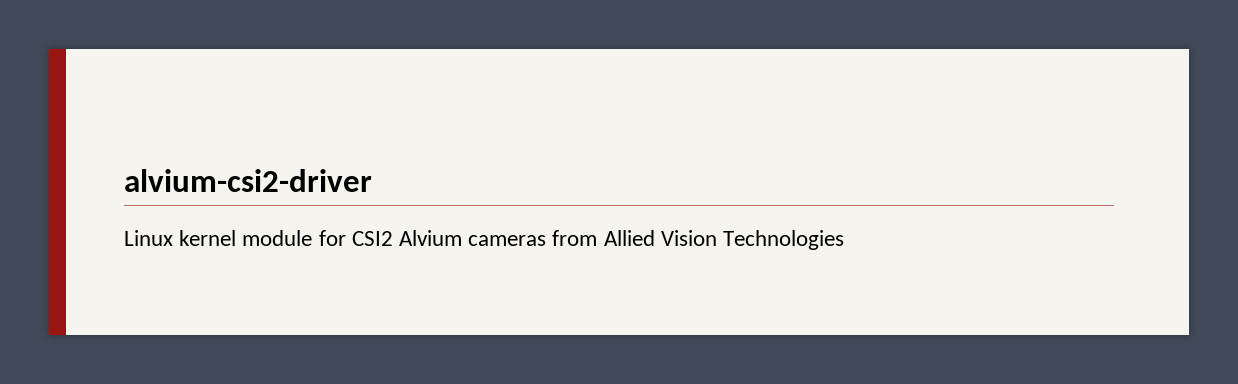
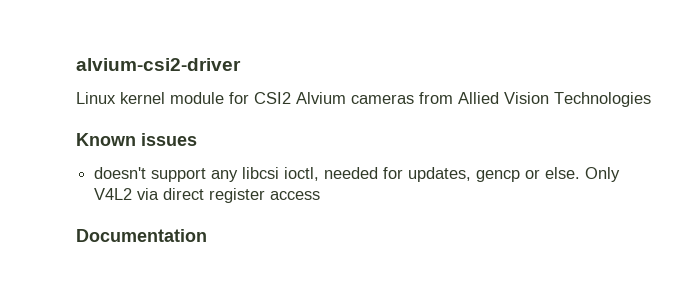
(845, 240) none -> [76,133,197,146] [94,167,621,182] [94,188,321,203] [76,229,207,242] // Known issues // doesn't support any libcsi ioctl, needed for updates, gencp or else. Only V4L2 via direct register access // Documentation

